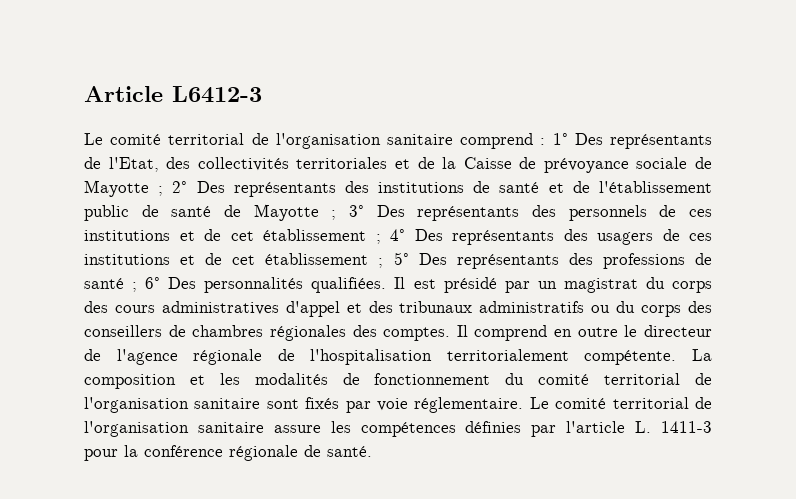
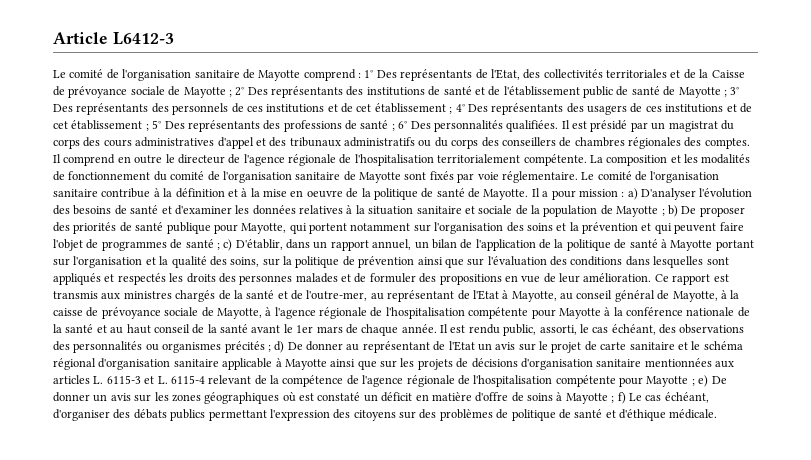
[168,133,453,149] territorial de l'organisation sanitaire -> [106,69,301,81] de l'organisation sanitaire de Mayotte
[604,373,713,385] [84,397,261,413] territorial de l'organisation sanitaire -> [207,171,401,183] de l'organisation sanitaire de Mayotte
[612,397,712,409] [84,421,713,437] [84,445,372,461] territorial de l'organisation sanitaire assure les compétences définies par l'article L. 1411-3 pour la conférence régionale de santé. -> [635,171,720,183] [53,188,753,200] [53,205,745,217] [53,222,744,234] [53,239,754,251] [53,256,729,268] [53,273,729,285] [53,290,740,302] [53,307,750,319] [53,324,745,336] [53,341,743,353] [53,358,734,370] [53,375,727,387] [53,391,709,404] [53,409,718,421] de l'organisation sanitaire contribue à la définition et à la mise en oeuvre de la politique de santé de Mayotte. Il a pour mission : a) D'analyser l'évolution des besoins de santé et d'examiner les données relatives à la situation sanitaire et sociale de la population de Mayotte ; b) De proposer des priorités de santé publique pour Mayotte, qui portent notamment sur l'organisation des soins et la prévention et qui peuvent faire l'objet de programmes de santé ; c) D'établir, dans un rapport annuel, un bilan de l'application de la politique de santé à Mayotte portant sur l'organisation et la qualité des soins, sur la politique de prévention ainsi que sur l'évaluation des conditions dans lesquelles sont appliqués et respectés les droits des personnes malades et de formuler des propositions en vue de leur amélioration. Ce rapport est transmis aux ministres chargés de la santé et de l'outre-mer, au représentant de l'Etat à Mayotte, au conseil général de Mayotte, à la caisse de prévoyance sociale de Mayotte, à l'agence régionale de l'hospitalisation compétente pour Mayotte à la conférence nationale de la santé et au haut conseil de la santé avant le 1er mars de chaque année. Il est rendu public, assorti, le cas échéant, des observations des personnalités ou organismes précités ; d) De donner au représentant de l'Etat un avis sur le projet de carte sanitaire et le schéma régional d'organisation sanitaire applicable à Mayotte ainsi que sur les projets de décisions d'organisation sanitaire mentionnées aux articles L. 6115-3 et L. 6115-4 relevant de la compétence de l'agence régionale de l'hospitalisation compétente pour Mayotte ; e) De donner un avis sur les zones géographiques où est constaté un déficit en matière d'offre de soins à Mayotte ; f) Le cas échéant, d'organiser des débats publics permettant l'expression des citoyens sur des problèmes de politique de santé et d'éthique médicale.

